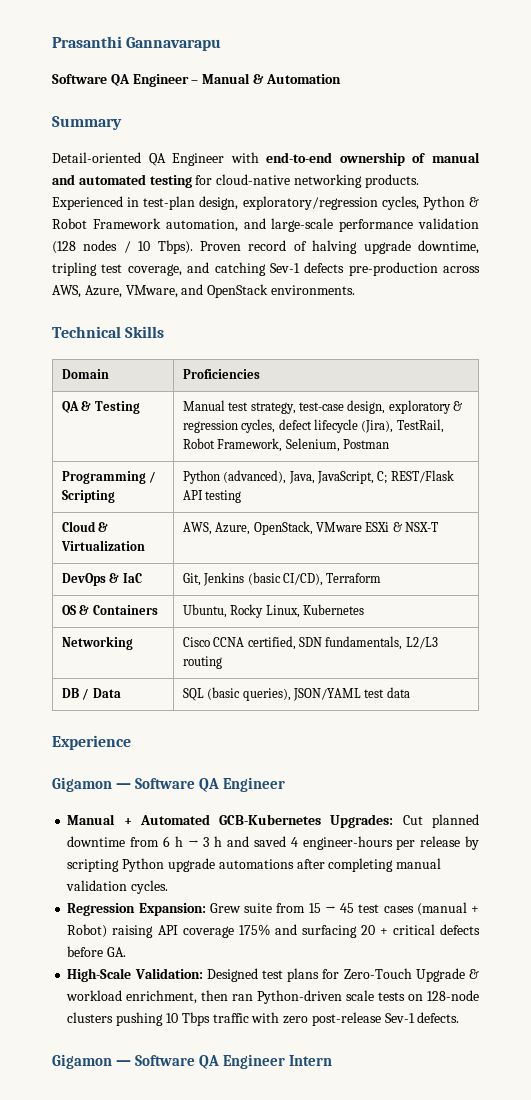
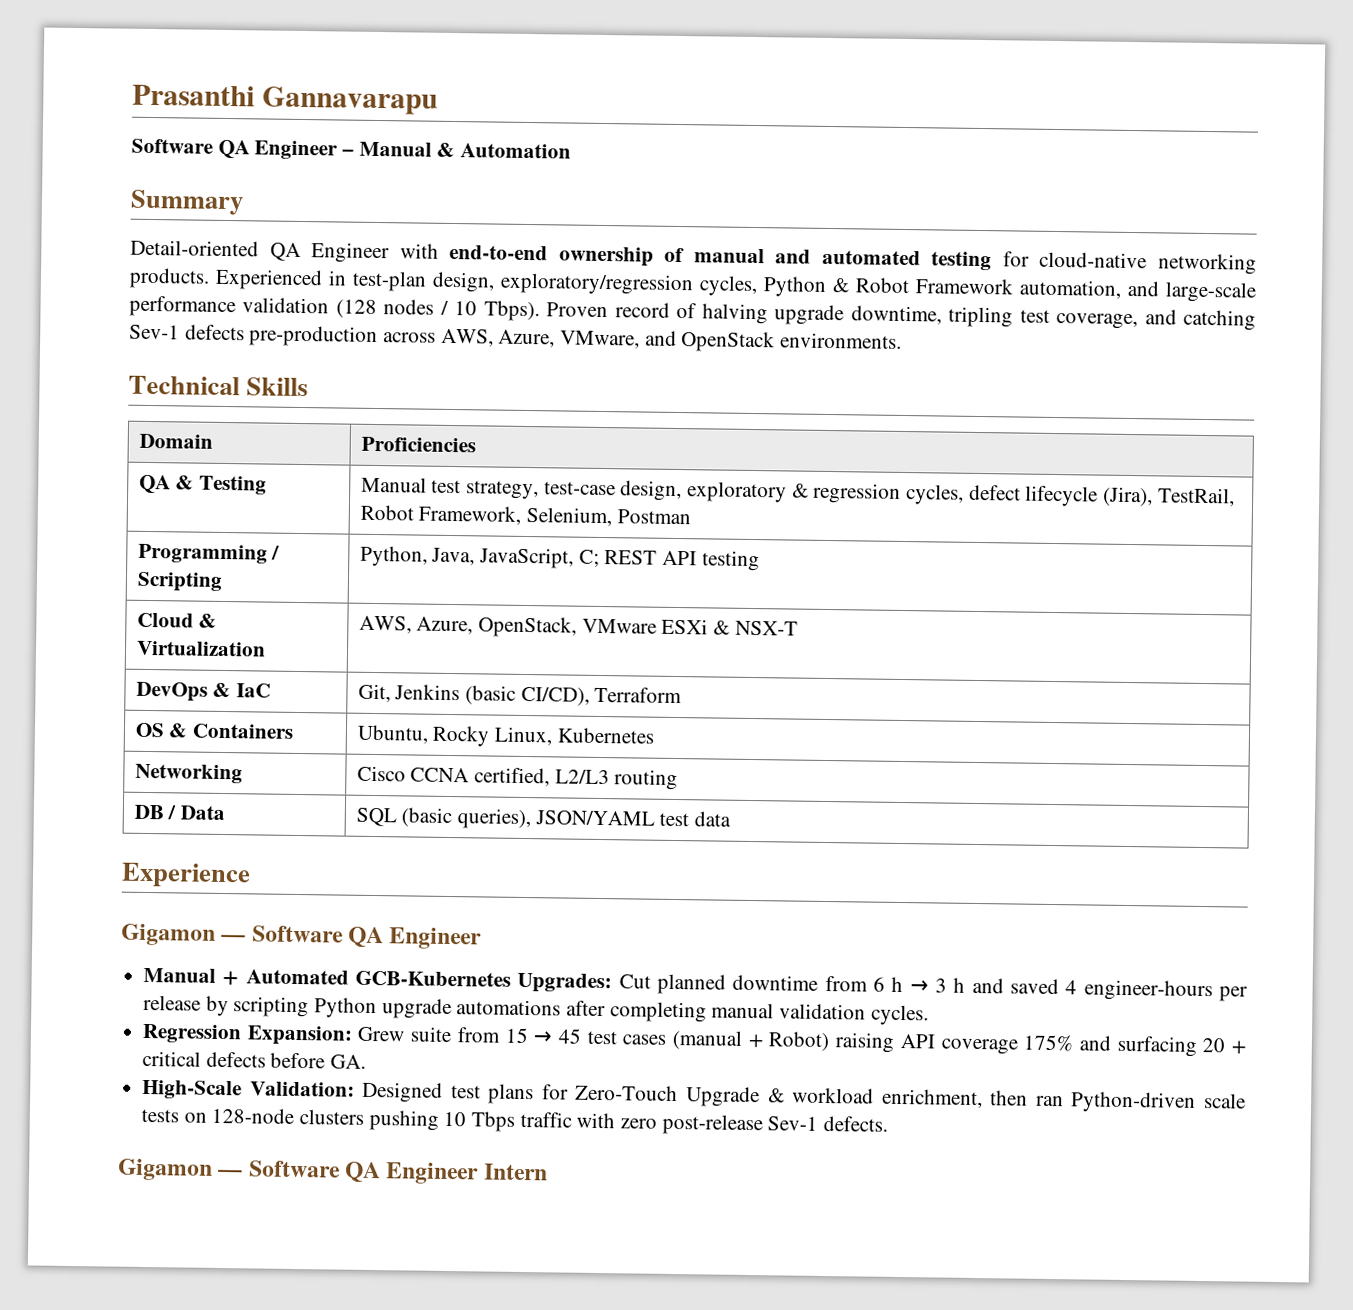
[182,470,287,484] Python (advanced), -> [359,545,428,567] Python,
[390,470,454,483] REST/Flask -> [604,550,658,565] REST
[298,636,403,650] SDN fundamentals, -> (551, 777) none

